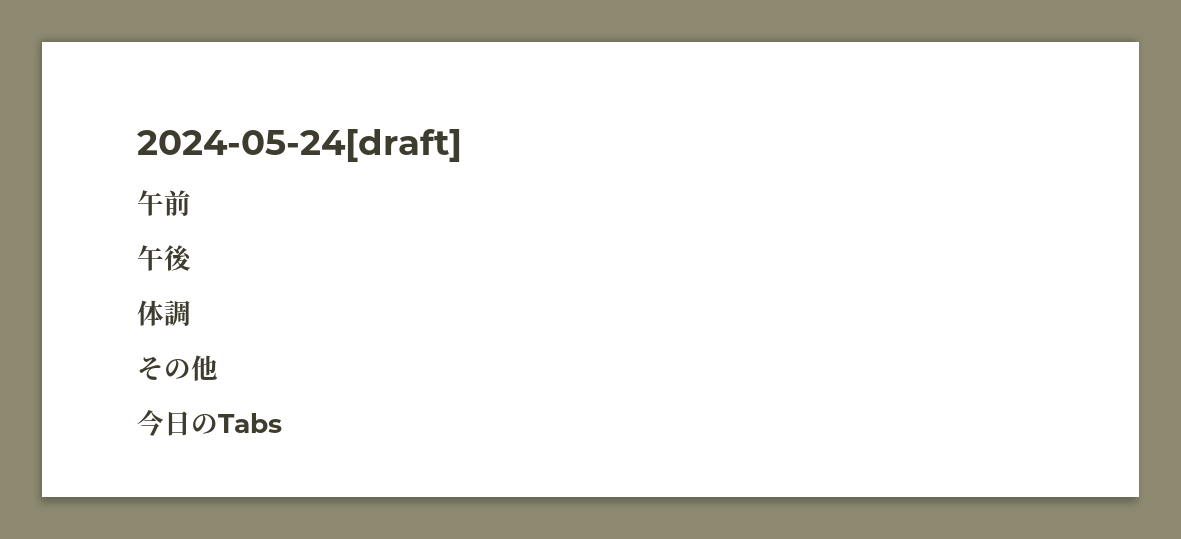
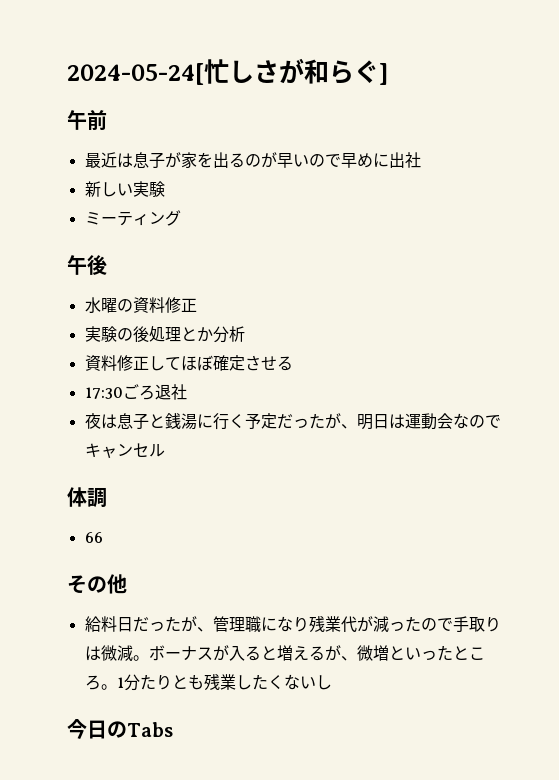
[137,129,462,162] [137,190,191,216] [137,245,192,271] 2024-05-24[draft] // 午前 // 午後 -> [67,58,388,85] [67,110,107,131] [84,152,421,169] [84,181,165,197] [84,210,181,226] [67,255,107,275] [84,297,197,313] [84,326,245,343] [84,355,293,371] [84,384,187,400] [84,413,501,430] [84,443,165,458] 2024-05-24[忙しさが和らぐ] // 午前 // 最近は息子が家を出るのが早いので早めに出社 // 新しい実験 // ミーティング // 午後 // 水曜の資料修正 // 実験の後処理とか分析 // 資料修正してほぼ確定させる // 17:30ごろ退社 // 夜は息子と銭湯に行く予定だったが、明日は運動会なのでキャンセル
(191, 313) none -> [84,532,103,543] // 66
(218, 368) none -> [84,616,501,633] [84,645,485,662] [84,674,332,691] // 給料日だったが、管理職になり残業代が減ったので手取りは微減。ボーナスが入ると増えるが、微増といったところ。1分たりとも残業したくないし

